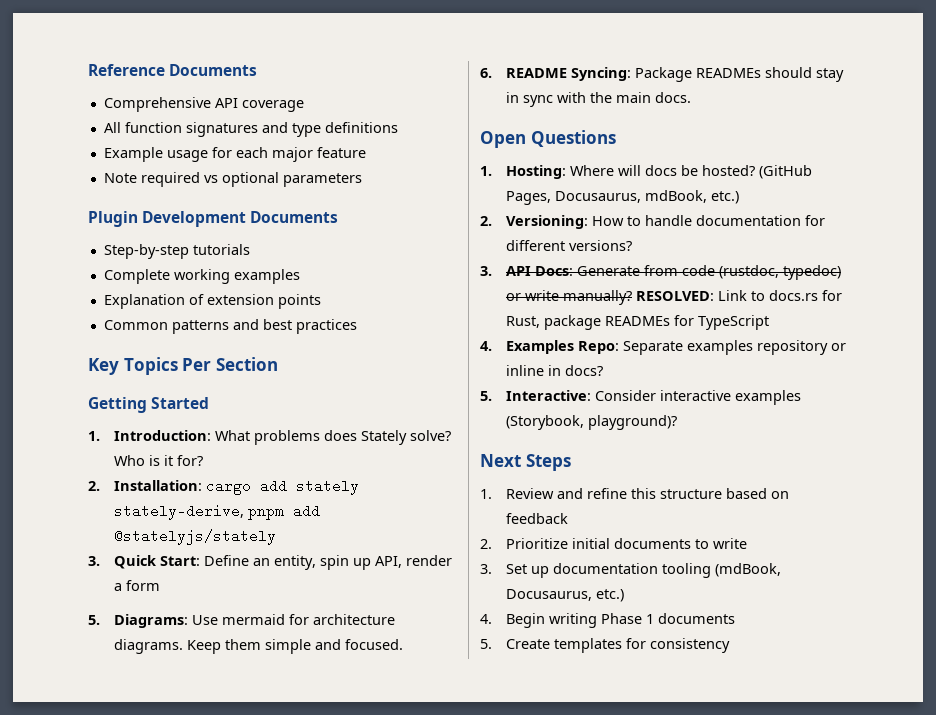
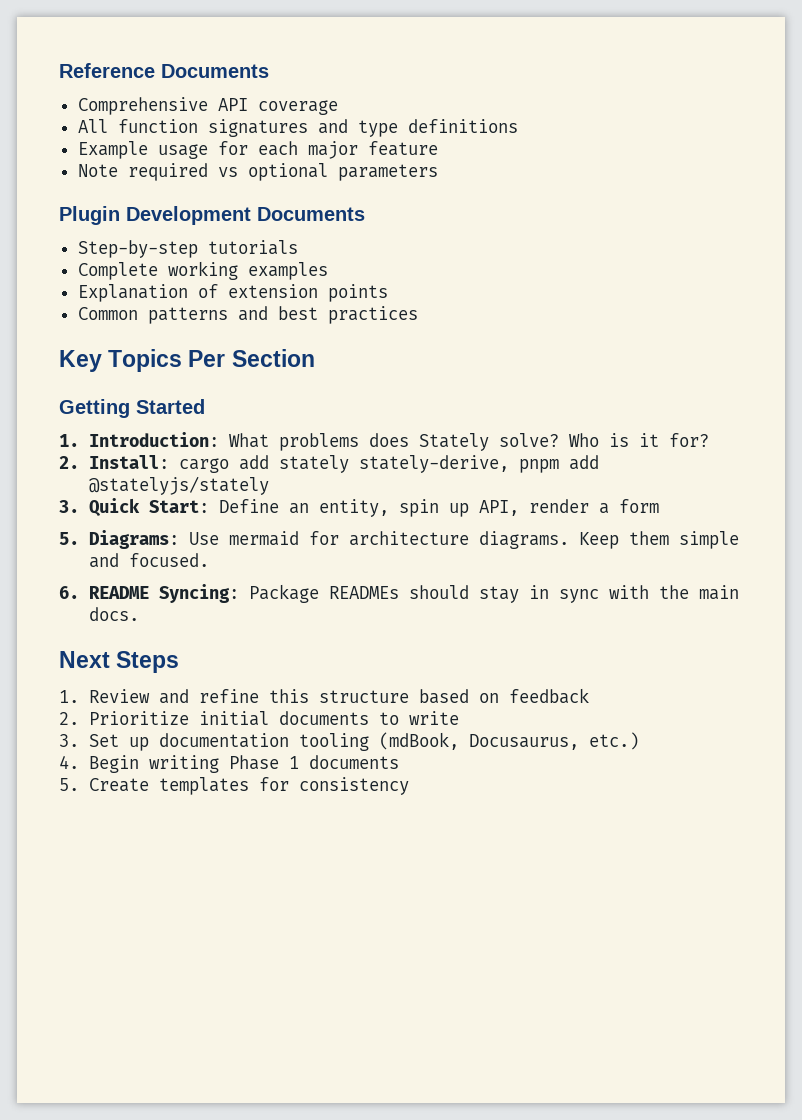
[113,480,202,491] Installation: -> [89,455,170,469] Install:
[480,130,616,148] [480,165,812,179] [505,190,739,205] [480,215,825,229] [505,240,632,251] [480,265,841,280] [505,290,842,305] [505,315,769,330] [480,340,846,355] [505,365,603,376] [480,390,801,405] [505,415,677,430] // Open Questions // 1. Hosting: Where will docs be hosted? (GitHub Pages, Docusaurus, mdBook, etc.) // 2. Versioning: How to handle documentation for different versions? // 3. API Docs: Generate from code (rustdoc, typedoc) or write manually? RESOLVED: Link to docs.rs for Rust, package READMEs for TypeScript // 4. Examples Repo: Separate examples repository or inline in docs? // 5. Interactive: Consider interactive examples (Storybook, playground)? -> (140, 614) none

